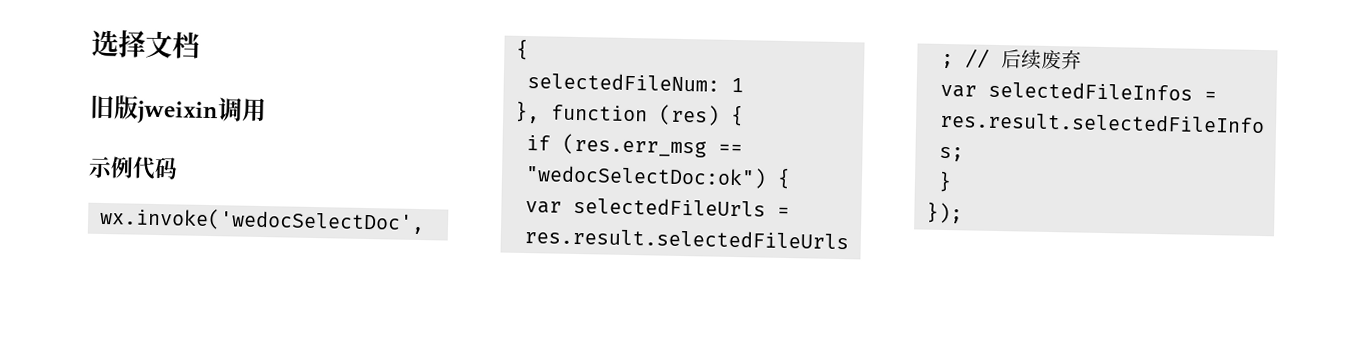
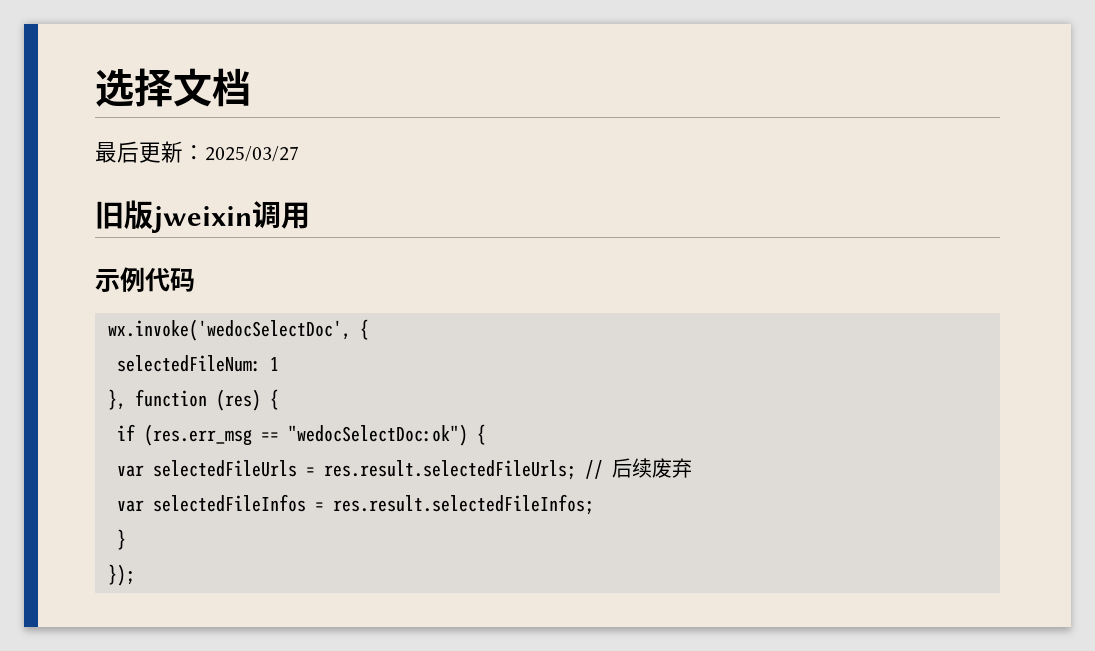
(200, 45) none -> [95,141,299,163] // 最后更新：2025/03/27

